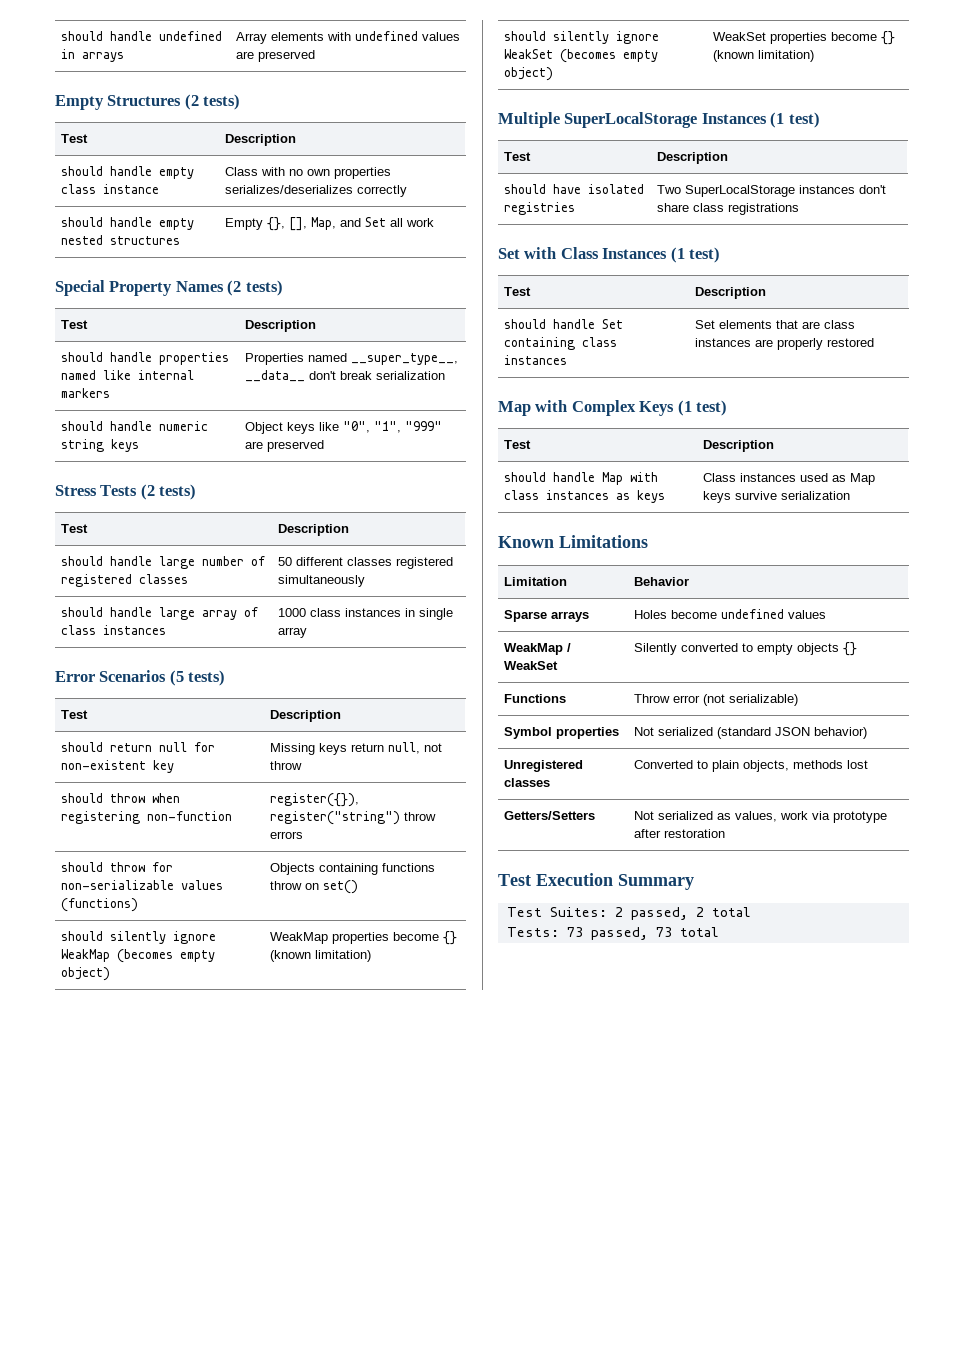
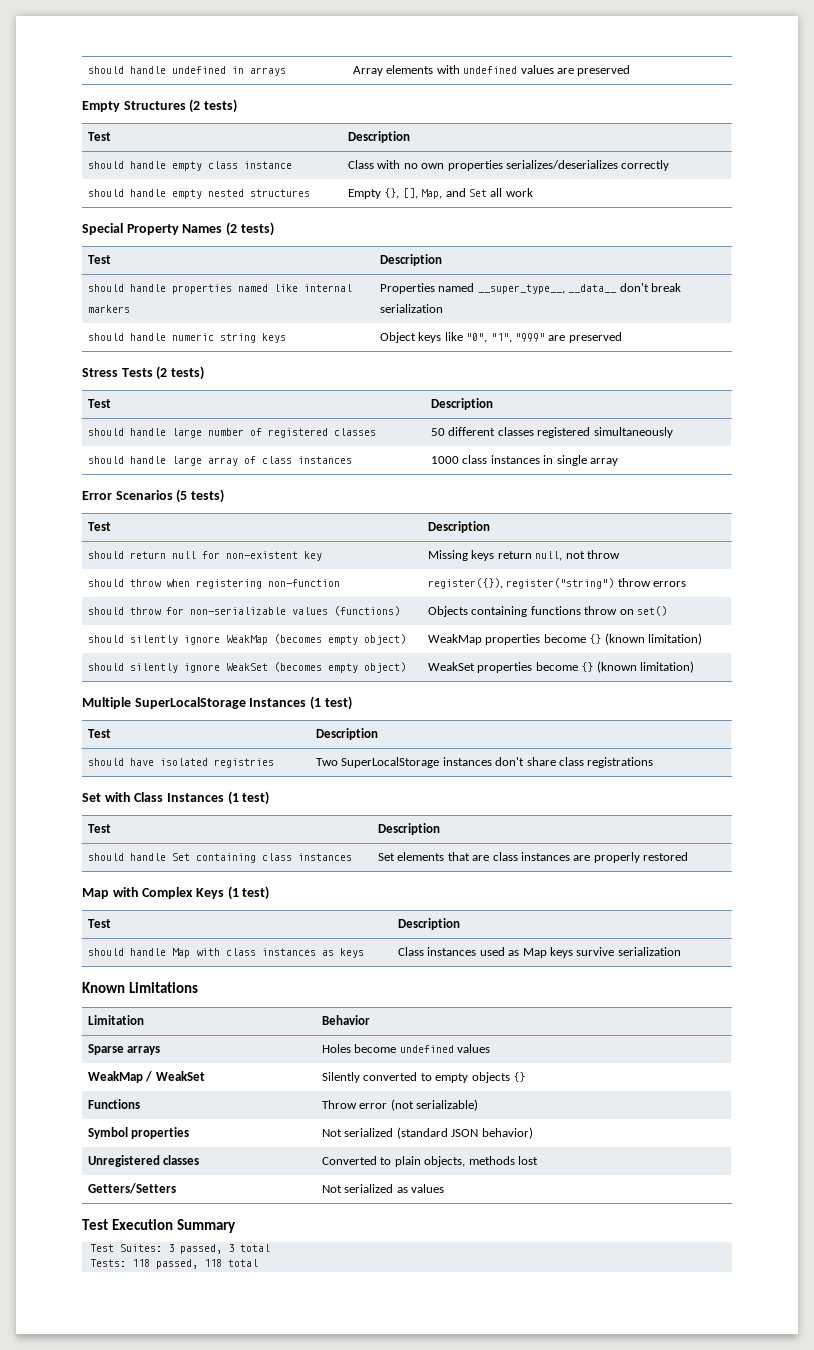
[734,811,887,823] [633,829,725,838] values, work via prototype after restoration -> [411,1184,445,1193] values
[614,907,704,920] 2 passed, 2 -> [167,1244,234,1254] 3 passed, 3
[566,927,672,940] 73 passed, 73 -> [131,1259,222,1269] 118 passed, 118

